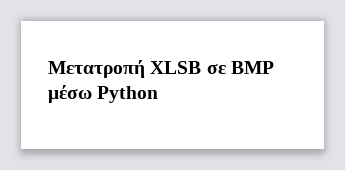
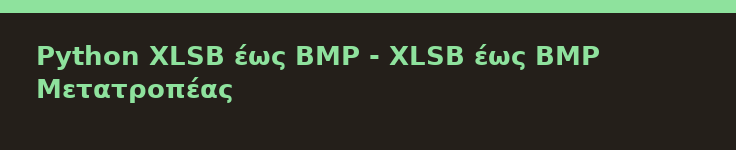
[48,60,274,78] [48,85,159,103] Μετατροπή XLSB σε BMP μέσω Python -> [36,44,600,70] [36,77,233,103] Python XLSB έως BMP - XLSB έως BMP Μετατροπέας

